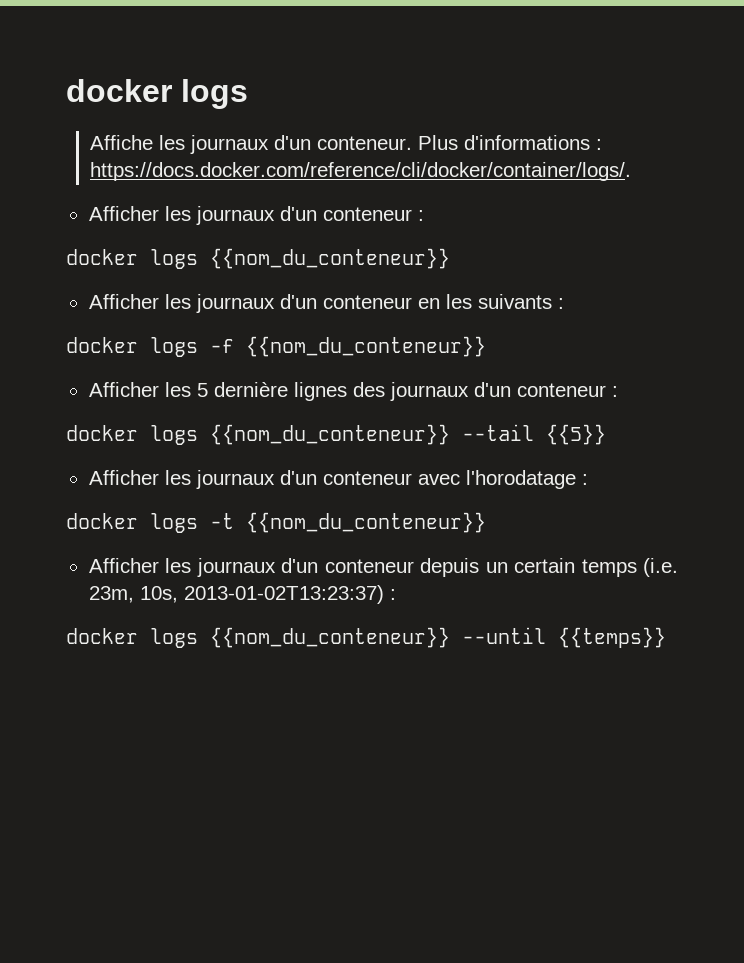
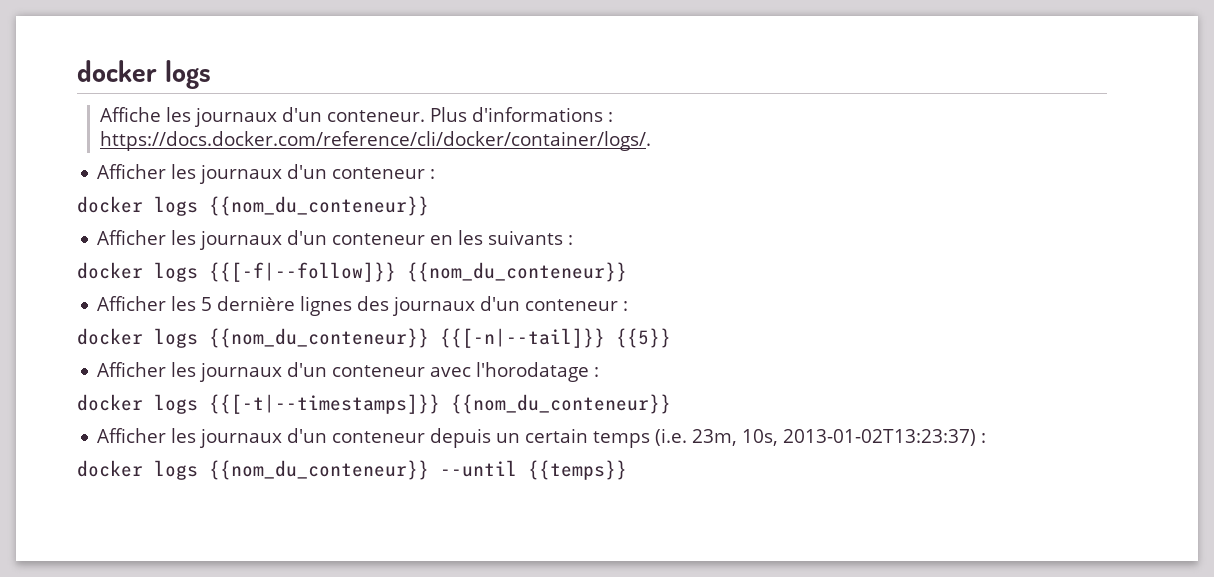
[210,339,234,353] -f -> [209,262,396,282] {{[-f|--follow]}}
[462,424,534,441] --tail -> [440,328,605,348] {{[-n|--tail]}}
[210,513,234,529] -t -> [209,394,440,414] {{[-t|--timestamps]}}

